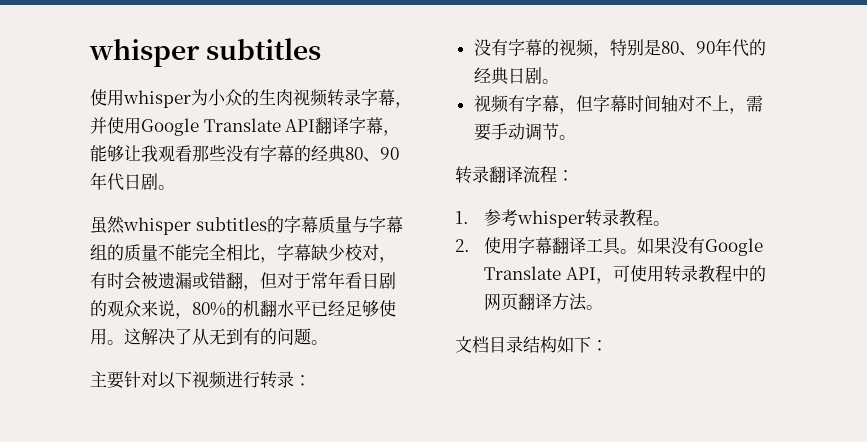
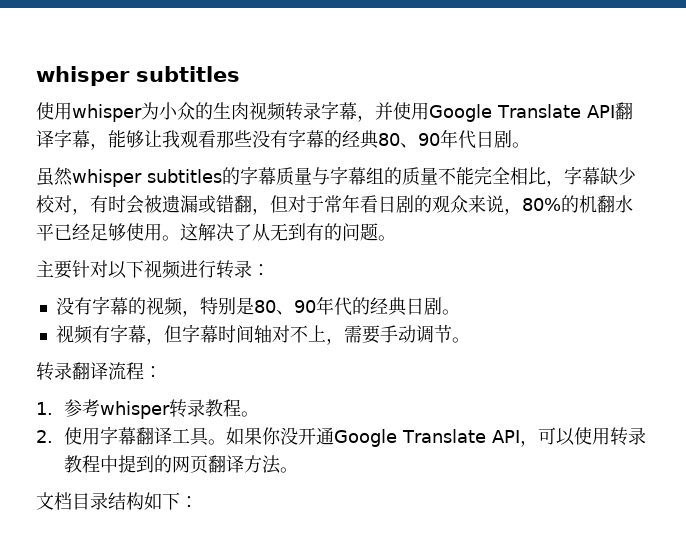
[671,237,706,254] 没有 -> [262,427,335,445] 你没开通
(630, 273) none -> [556,428,576,446] 以
(749, 273) none -> [118,455,155,473] 提到

